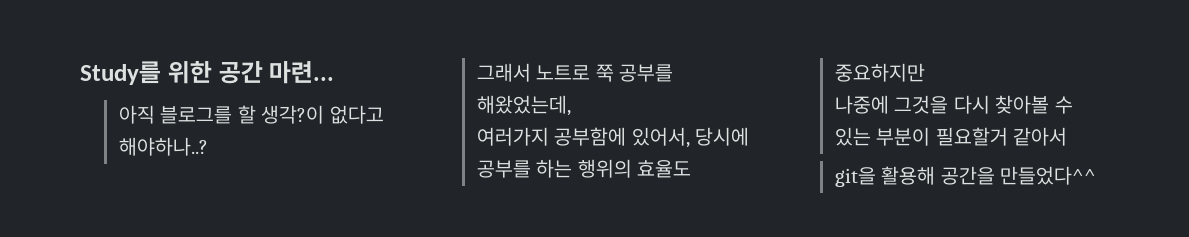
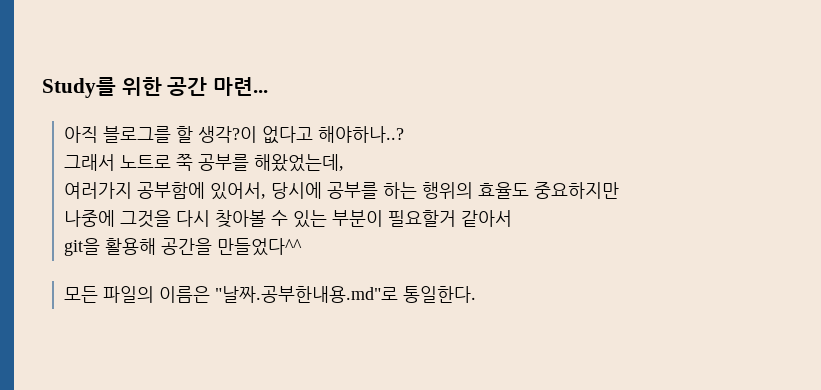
(1097, 175) none -> [64,286,477,303] // 모든 파일의 이름은 "날짜.공부한내용.md"로 통일한다.

